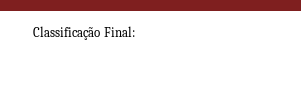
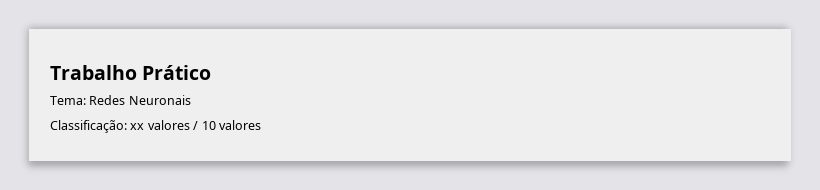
[33,26,135,40] Classificação Final: -> [50,65,212,80] [50,95,191,105] [50,120,261,133] Trabalho Prático // Tema: Redes Neuronais // Classificação: xx valores / 10 valores

